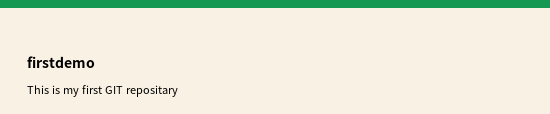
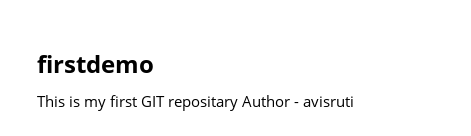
(178, 91) none -> [242,95,355,107] Author - avisruti

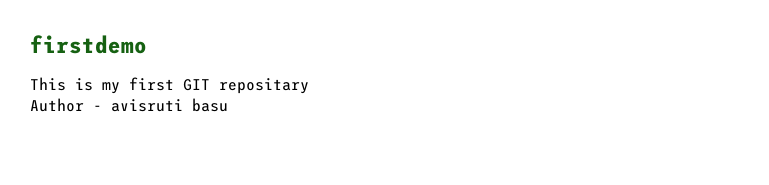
(239, 103) none -> (309, 86) //
(355, 101) none -> [192,98,228,112] basu

